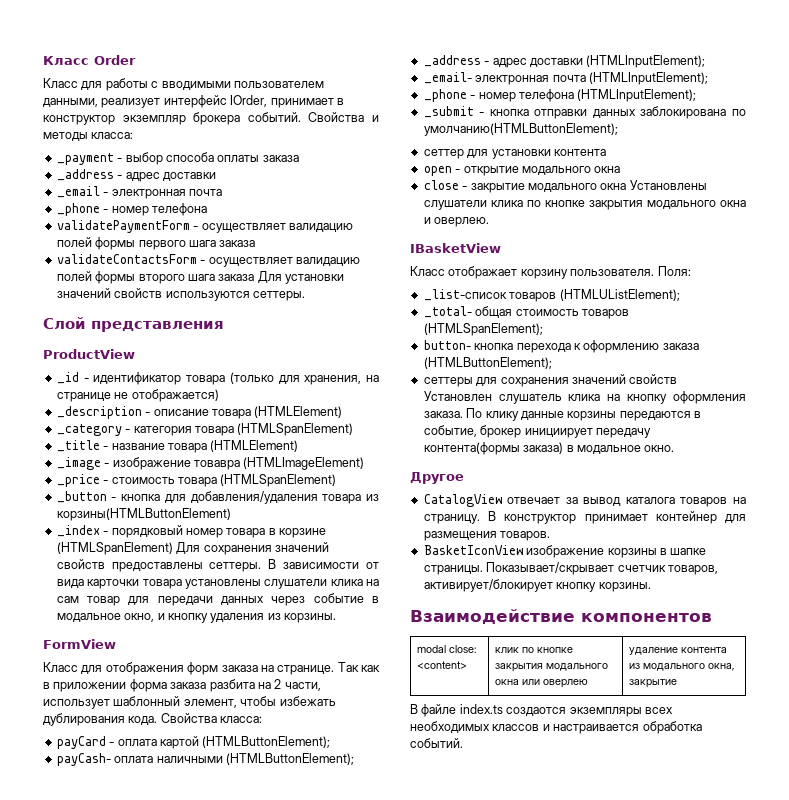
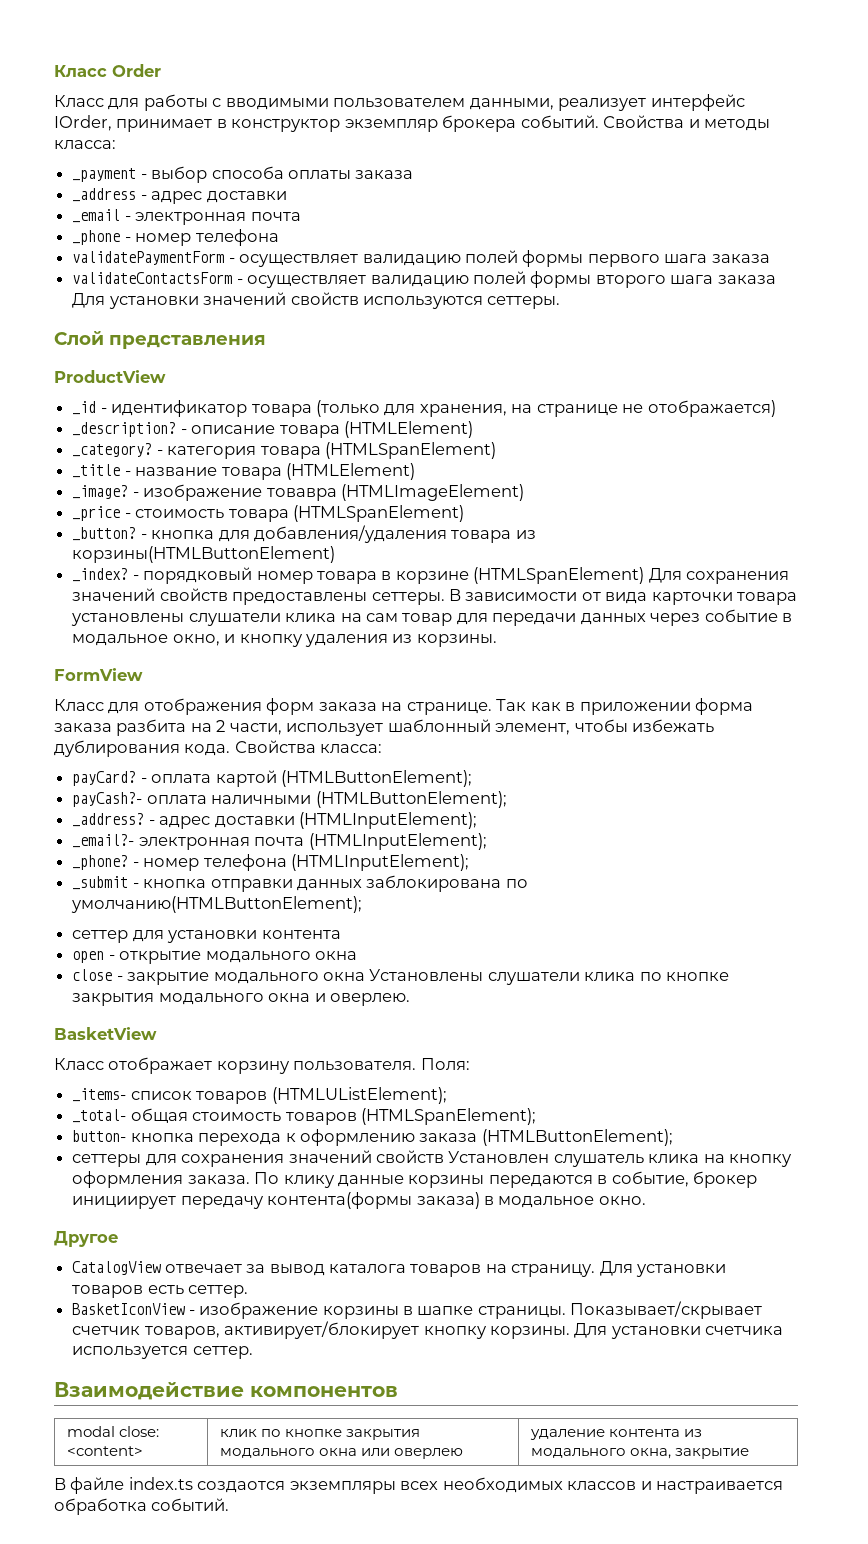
[56,406,142,419] _description -> [72,422,177,437] _description?
[56,424,122,436] _category -> [72,443,153,457] _category?
[56,457,101,470] _image -> [72,485,129,499] _image?
[56,491,107,503] _button -> [72,527,137,541] _button?
[56,525,100,537] _index -> [72,568,129,582] _index?
[56,736,106,749] payCard -> [72,771,137,786] payCard?
[56,753,111,766] payCash- -> [72,792,143,807] payCash?-
[423,55,481,67] _address -> [72,813,145,827] _address?
[423,72,472,84] _email- -> [72,834,135,848] _email?-
[423,89,467,102] _phone -> [72,855,129,870] _phone?
[410,243,501,253] IBasketView -> [54,1027,157,1040] BasketView
[423,289,507,301] _list-список -> [72,1088,192,1102] _items- список
[488,511,746,524] [423,531,551,541] В конструктор принимает контейнер для размещения товаров. -> [599,1261,727,1277] [72,1285,249,1298] Для установки товаров есть сеттер.
(523, 550) none -> [188,1310,195,1315] -
(651, 587) none -> [574,1323,784,1339] [72,1346,253,1359] Для установки счетчика используется сеттер.

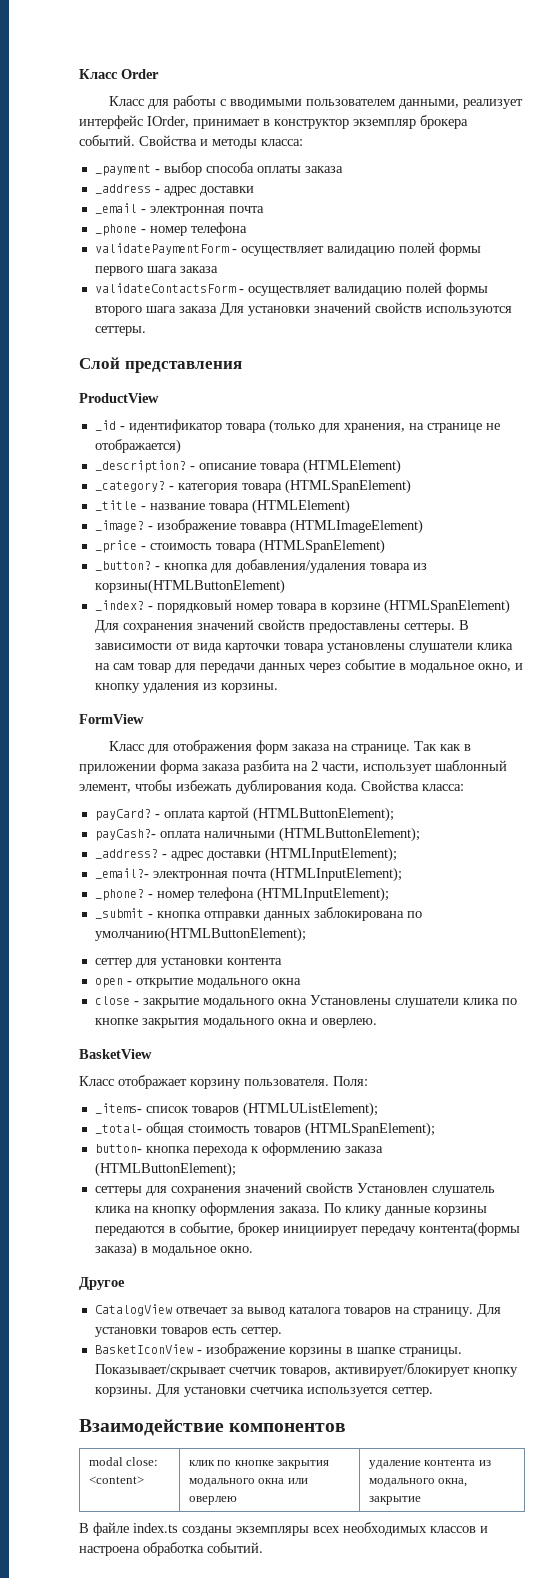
[197,1481,286,1493] создаотся -> [182,1526,232,1536] созданы
[656,1481,784,1494] настраивается -> [79,1546,140,1556] настроена

